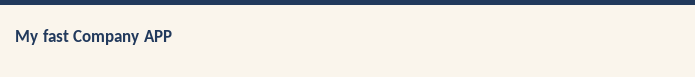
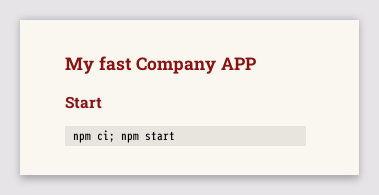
(172, 36) none -> [65,96,102,109] [72,130,175,143] // Start // npm ci; npm start

